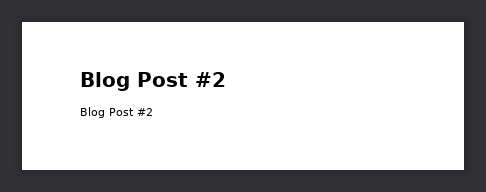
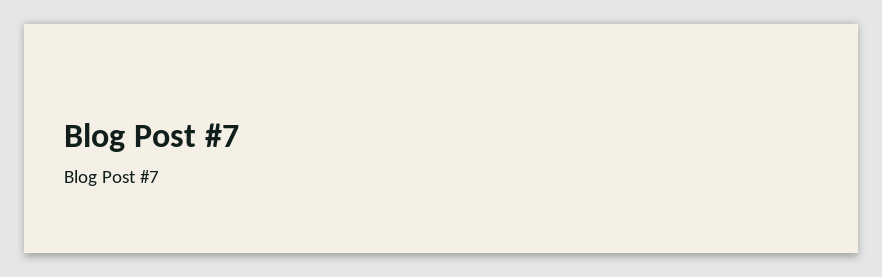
[80,72,226,91] [80,107,153,118] Blog Post #2 // Blog Post #2 -> [64,123,240,152] [64,170,159,186] Blog Post #7 // Blog Post #7

